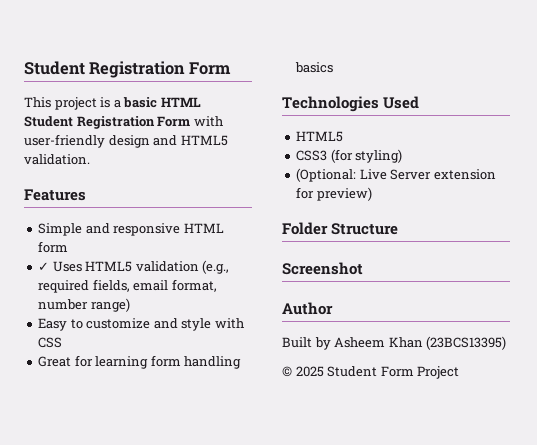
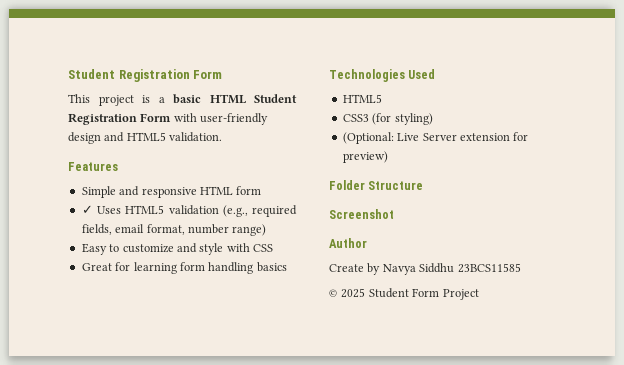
[282,336,507,350] Built by Asheem Khan (23BCS13395) -> [329,263,521,275] Create by Navya Siddhu 23BCS11585

